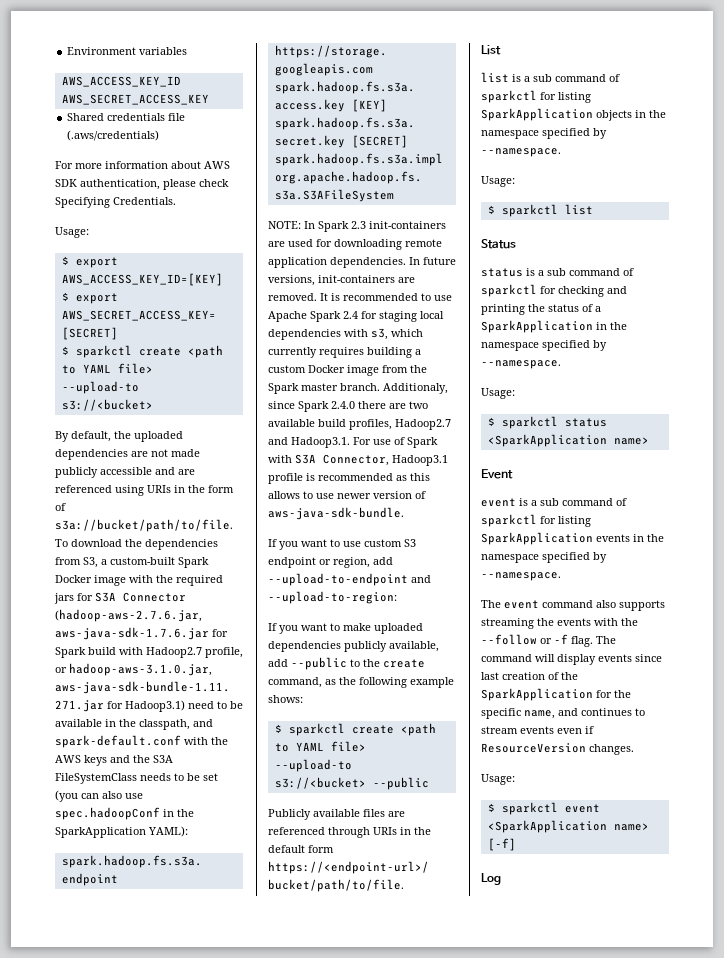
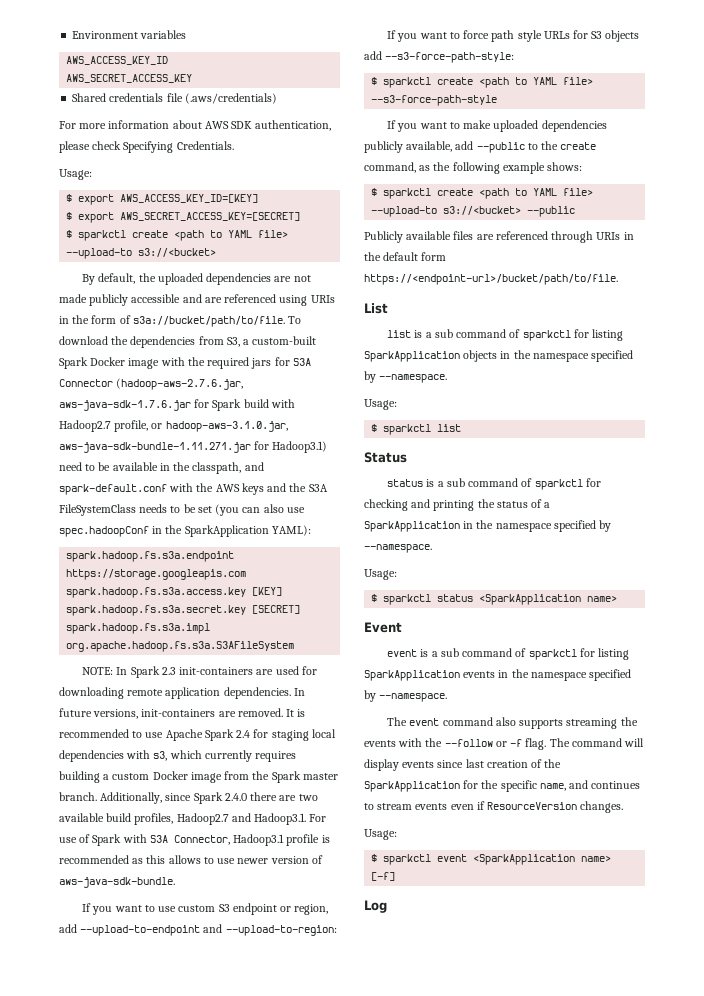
[383,383,448,394] Additionaly, -> [100,792,163,804] Additionally,
(397, 597) none -> [387,30,640,42] [364,51,515,63] [371,77,594,88] [371,95,498,106] // If you want to force path style URLs for S3 objects add --s3-force-path-style: // $ sparkctl create <path to YAML file> --s3-force-path-style

